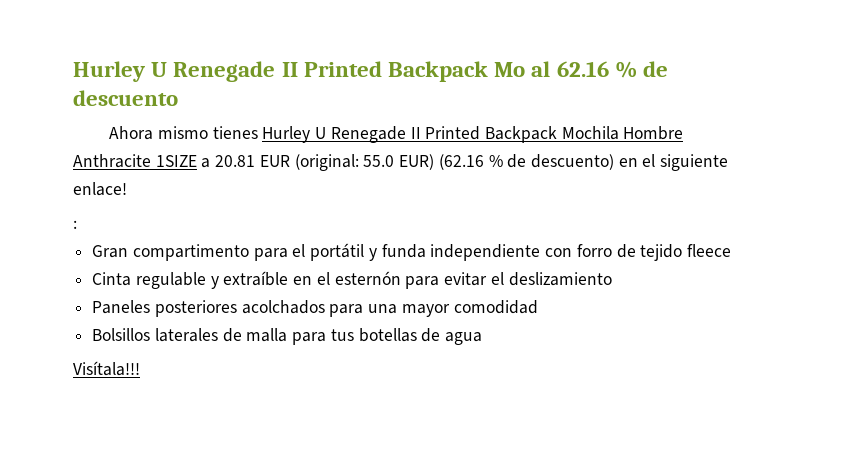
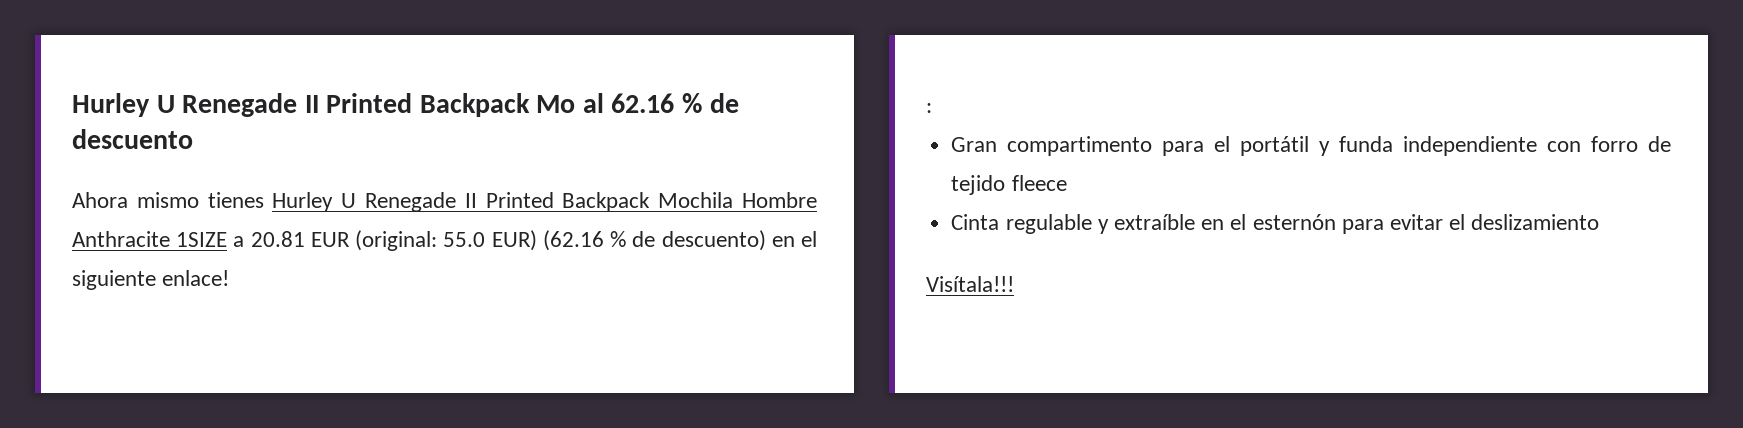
[92,300,538,317] [92,328,483,345] // Paneles posteriores acolchados para una mayor comodidad // Bolsillos laterales de malla para tus botellas de agua -> (1600, 222) none

